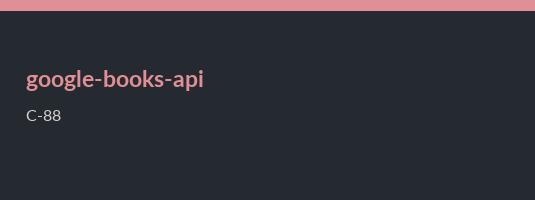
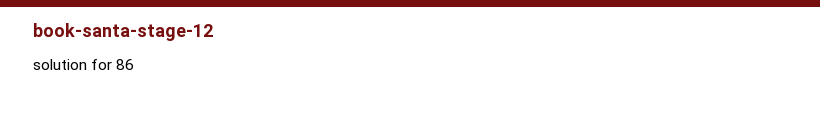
[26,70,204,91] [26,110,61,121] google-books-api // C-88 -> [33,23,213,41] [33,59,135,70] book-santa-stage-12 // solution for 86

